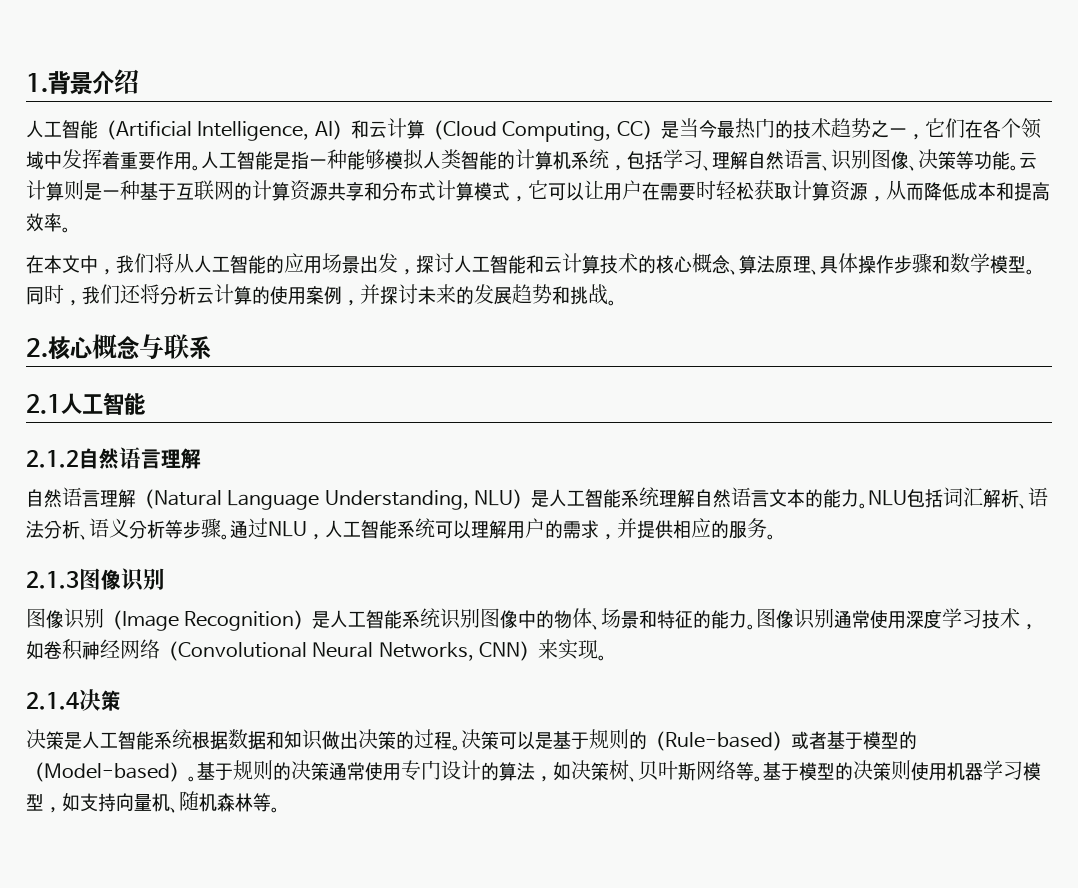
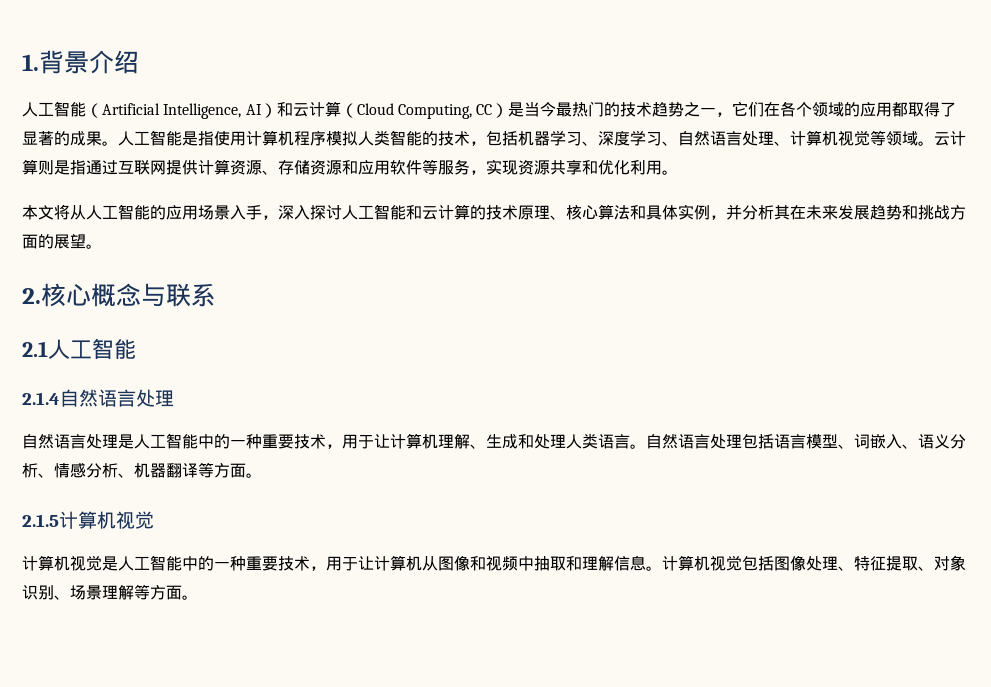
[44,149,1037,171] [26,180,1050,202] [26,213,71,233] [26,253,154,275] 中发挥着重要作用。人工智能是指一种能够模拟人类智能的计算机系统，包括学习、理解自然语言、识别图像、决策等功能。云计算则是一种基于互联网的计算资源共享和分布式计算模式，它可以让用户在需要时轻松获取计算资源，从而降低成本和提高效率。 // 在本文中，我们 -> [844,102,957,117] [22,130,966,146] [22,159,678,175] [22,205,54,220] 的应用都取得了显著的成果。人工智能是指使用计算机程序模拟人类智能的技术，包括机器学习、深度学习、自然语言处理、计算机视觉等领域。云计算则是指通过互联网提供计算资源、存储资源和应用软件等服务，实现资源共享和优化利用。 // 本文
[360,253,416,275] 出发， -> [230,205,310,220] 入手，深入
[600,253,1035,275] [26,284,474,306] 技术的核心概念、算法原理、具体操作步骤和数学模型。同时，我们还将分析云计算的使用案例，并探讨未来的 -> [470,204,838,220] 的技术原理、核心算法和具体实例，并分析其在未来
(608, 294) none -> [950,205,966,220] [22,233,86,249] 方面的展望
[26,447,201,469] [26,487,1049,510] [26,518,776,540] [26,568,165,592] [26,608,1039,631] [26,639,608,661] [26,689,121,711] [26,729,917,751] [26,760,1041,782] [26,791,271,813] 2.1.2自然语言理解 // 自然语言理解（Natural Language Understanding, NLU）是人工智能系统理解自然语言文本的能力。NLU包括词汇解析、语法分析、语义分析等步骤。通过NLU，人工智能系统可以理解用户的需求，并提供相应的服务。 // 2.1.3图像识别 // 图像识别（Image Recognition）是人工智能系统识别图像中的物体、场景和特征的能力。图像识别通常使用深度学习技术，如卷积神经网络（Convolutional Neural Networks, CNN）来实现。 // 2.1.4决策 // 决策是人工智能系统根据数据和知识做出决策的过程。决策可以是基于规则的（Rule-based）或者基于模型的（Model-based）。基于规则的决策通常使用专门设计的算法，如决策树、贝叶斯网络等。基于模型的决策则使用机器学习模型，如支持向量机、随机森林等 -> [22,389,174,407] [22,433,966,449] [22,462,262,478] [22,511,154,529] [22,555,966,571] [22,584,182,600] 2.1.4自然语言处理 // 自然语言处理是人工智能中的一种重要技术，用于让计算机理解、生成和处理人类语言。自然语言处理包括语言模型、词嵌入、语义分析、情感分析、机器翻译等方面。 // 2.1.5计算机视觉 // 计算机视觉是人工智能中的一种重要技术，用于让计算机从图像和视频中抽取和理解信息。计算机视觉包括图像处理、特征提取、对象识别、场景理解等方面

